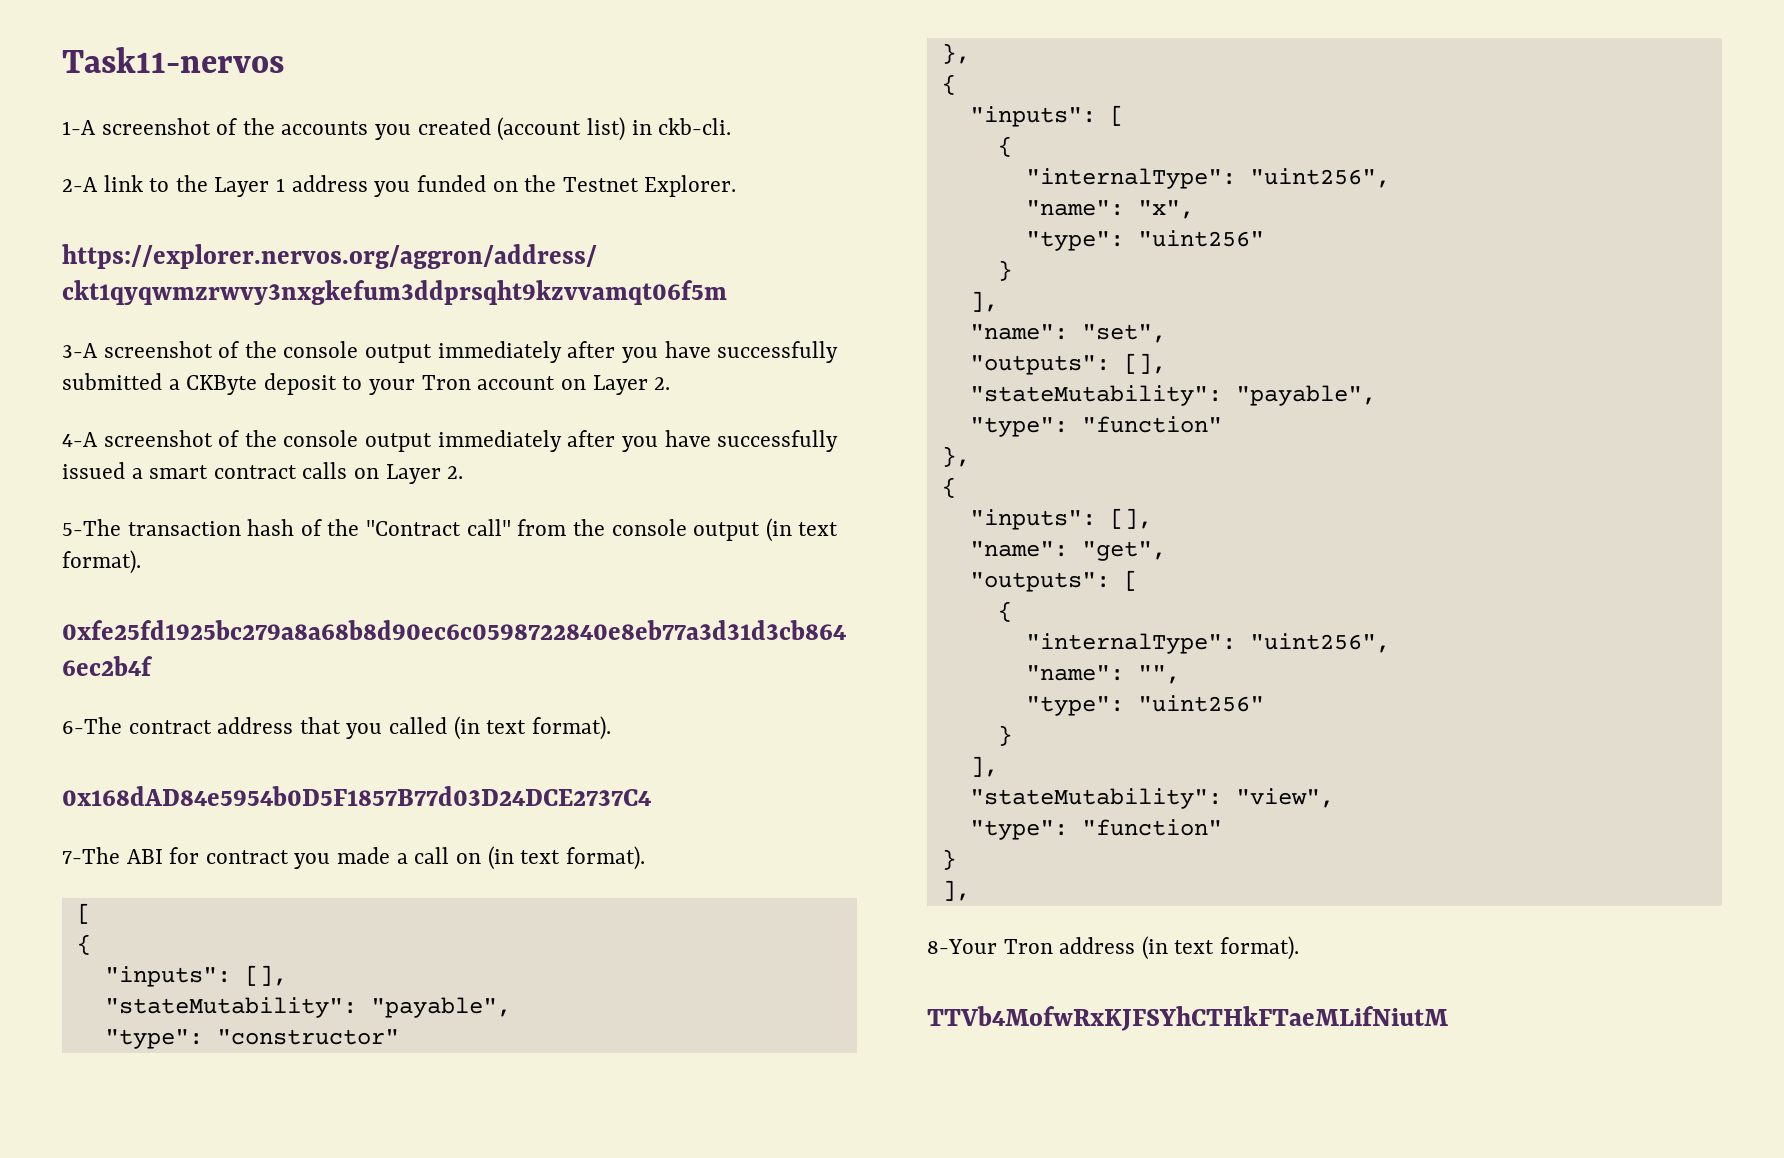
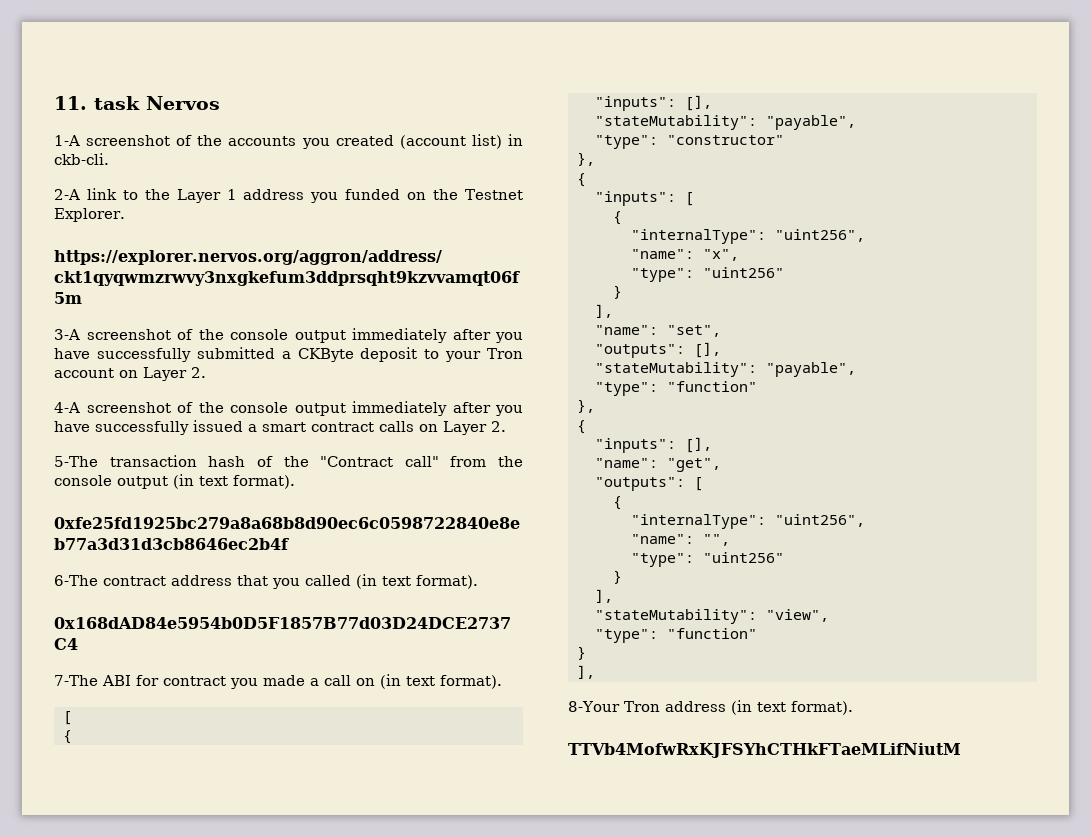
[62,47,284,73] Task11-nervos -> [54,96,220,110] 11. task Nervos

